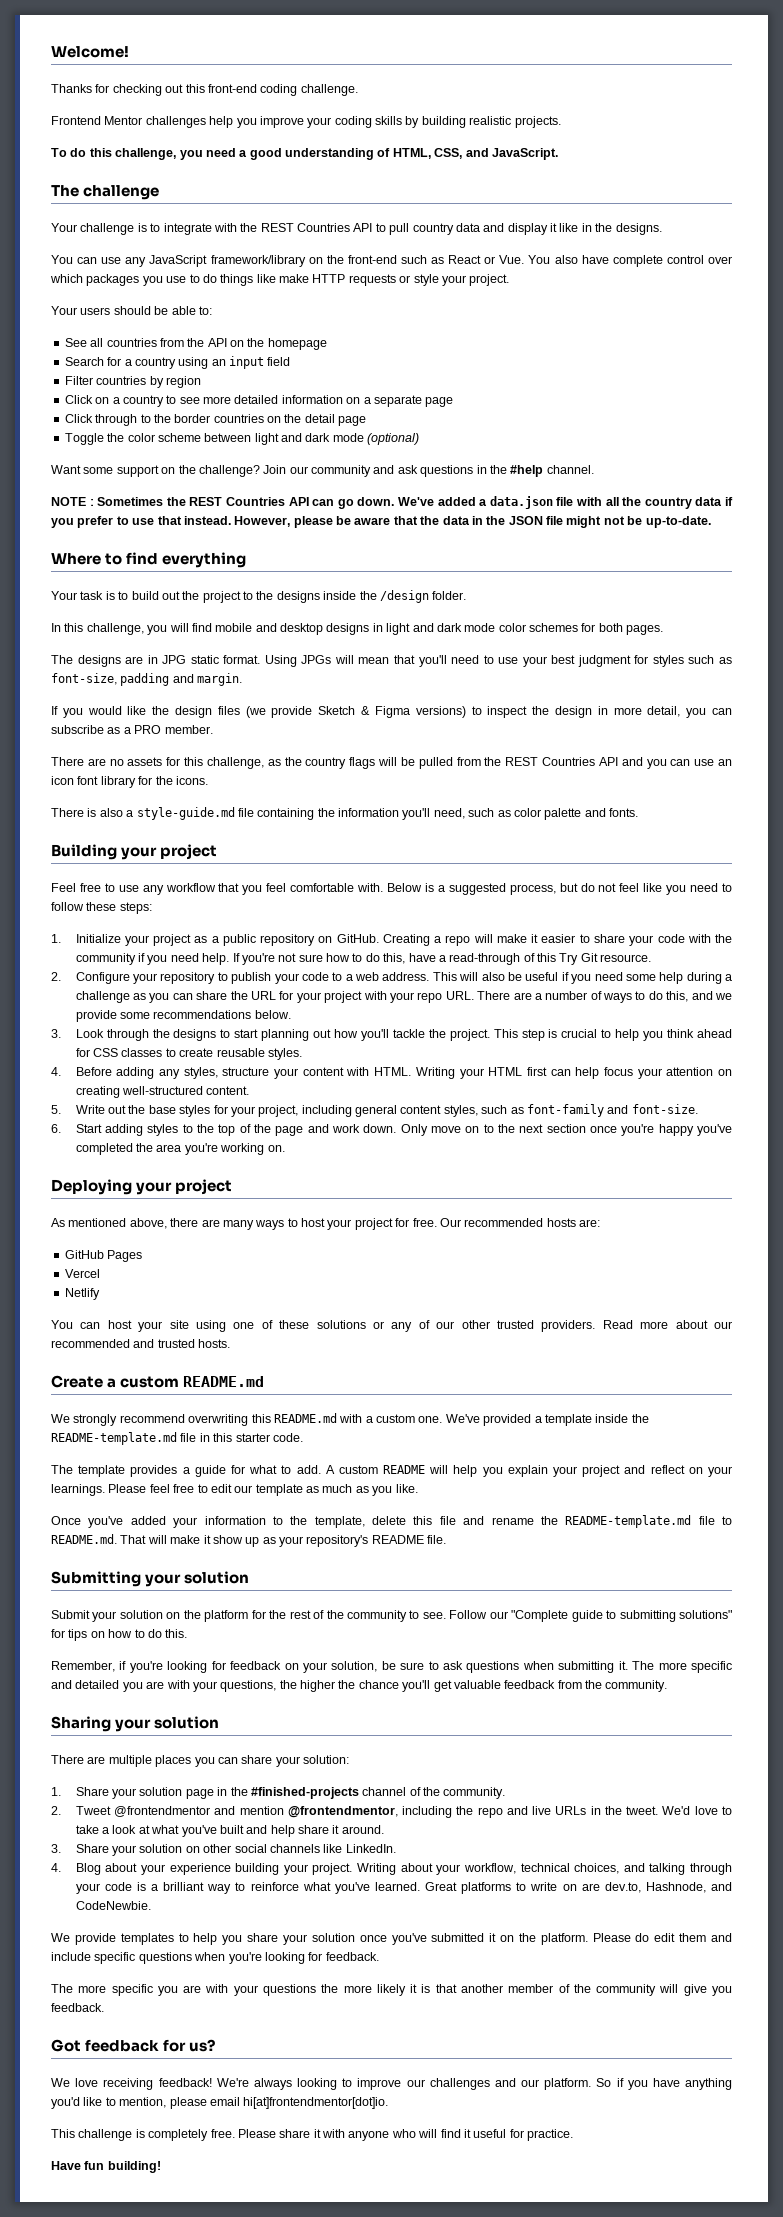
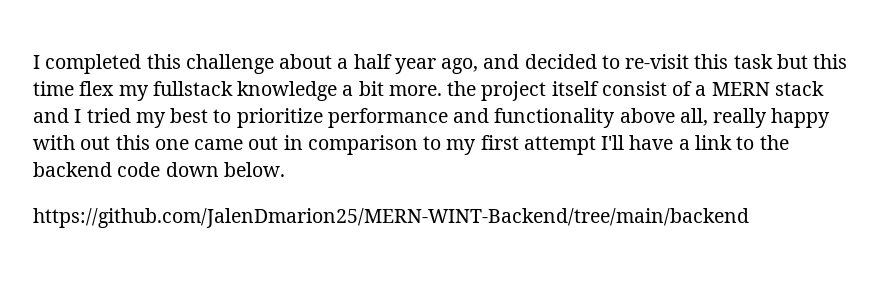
[51,46,129,58] [51,84,358,96] [51,116,561,128] [51,148,558,160] [51,185,160,200] [51,223,662,235] [51,255,732,267] [50,274,510,286] [51,306,212,315] [64,338,327,350] [64,356,291,369] [64,376,201,388] [64,395,454,407] [64,414,367,426] [64,433,420,445] [51,465,594,477] [51,496,734,509] [51,516,711,528] [51,552,247,568] [51,590,467,603] [51,623,664,635] [51,655,732,667] [51,673,243,686] [51,706,732,718] [51,725,213,734] [51,757,733,769] [51,776,208,788] [51,807,638,820] [51,844,218,860] [51,883,733,895] [51,902,152,914] [51,934,732,946] [75,953,652,965] [51,972,732,984] [75,991,732,1003] [75,1010,291,1022] [51,1029,732,1041] [75,1048,302,1060] [51,1067,732,1079] [75,1086,250,1098] [51,1104,698,1117] [51,1124,732,1136] [75,1143,285,1155] [51,1179,233,1195] [51,1218,600,1230] [64,1250,143,1262] [64,1269,100,1278] [64,1288,100,1300] [51,1320,732,1332] [51,1339,231,1348] [51,1375,265,1388] [51,1413,649,1426] [51,1432,303,1445] [51,1465,732,1477] [51,1484,418,1496] [51,1515,732,1528] [51,1534,447,1547] [51,1571,250,1587] [51,1610,732,1622] [51,1629,188,1641] [51,1661,733,1673] [51,1680,668,1692] [51,1716,220,1732] [51,1755,349,1767] [51,1787,506,1799] [51,1806,733,1818] [75,1825,384,1837] [51,1844,396,1856] [51,1863,732,1875] [75,1882,732,1894] [75,1901,151,1910] [51,1933,733,1945] [51,1952,379,1964] [51,1984,733,1996] [51,2003,104,2012] [51,2039,216,2052] [51,2078,732,2090] [51,2097,389,2109] [51,2129,573,2141] [51,2161,161,2173] Welcome! // Thanks for checking out this front-end coding challenge. // Frontend Mentor challenges help you improve your coding skills by building realistic projects. // To do this challenge, you need a good understanding of HTML, CSS, and JavaScript. // The challenge // Your challenge is to integrate with the REST Countries API to pull country data and display it like in the designs. // You can use any JavaScript framework/library on the front-end such as React or Vue. You also have complete control over which packages you use to do things like make HTTP requests or style your project. // Your users should be able to: // See all countries from the API on the homepage // Search for a country using an input field // Filter countries by region // Click on a country to see more detailed information on a separate page // Click through to the border countries on the detail page // Toggle the color scheme between light and dark mode (optional) // Want some support on the challenge? Join our community and ask questions in the #help channel. // NOTE : Sometimes the REST Countries API can go down. We've added a data.json file with all the country data if you prefer to use that instead. However, please be aware that the data in the JSON file might not be up-to-date. // Where to find everything // Your task is to build out the project to the designs inside the /design folder. // In this challenge, you will find mobile and desktop designs in light and dark mode color schemes for both pages. // The designs are in JPG static format. Using JPGs will mean that you'll need to use your best judgment for styles such as font-size, padding and margin. // If you would like the design files (we provide Sketch & Figma versions) to inspect the design in more detail, you can subscribe as a PRO member. // There are no assets for this challenge, as the country flags will be pulled from the REST Countries API and you can use an icon font library for the icons. // There is also a style-guide.md file containing the information you'll need, such as color palette and fonts. // Building your project // Feel free to use any workflow that you feel comfortable with. Below is a suggested process, but do not feel like you need to follow these steps: // 1. Initialize your project as a public repository on GitHub. Creating a repo will make it easier to share your code with the community if you need help. If you're not sure how to do this, have a read-through of this Try Git resource. // 2. Configure your repository to publish your code to a web address. This will also be useful if you need some help during a challenge as you can share the URL for your project with your repo URL. There are a number of ways to do this, and we provide some recommendations below. // 3. Look through the designs to start planning out how you'll tackle the project. This step is crucial to help you think ahead for CSS classes to create reusable styles. // 4. Before adding any styles, structure your content with HTML. Writing your HTML first can help focus your attention on creating well-structured content. // 5. Write out the base styles for your project, including general content styles, such as font-family and font-size. // 6. Start adding styles to the top of the page and work down. Only move on to the next section once you're happy you've completed the area you're working on. // Deploying your project // As mentioned above, there are many ways to host your project for free. Our recommended hosts are: // GitHub Pages // Vercel // Netlify // You can host your site using one of these solutions or any of our other trusted providers. Read more about our recommended and trusted hosts. // Create a custom README.md // We strongly recommend overwriting this README.md with a custom one. We've provided a template inside the README-template.md file in this starter code. // The template provides a guide for what to add. A custom README will help you explain your project and reflect on your learnings. Please feel free to edit our template as much as you like. // Once you've added your information to the template, delete this file and rename the README-template.md file to README.md. That will make it show up as your repository's README file. // Submitting your solution // Submit your solution on the platform for the rest of the community to see. Follow our "Complete guide to submitting solutions" for tips on how to do this. // Remember, if you're looking for feedback on your solution, be sure to ask questions when submitting it. The more specific and detailed you are with your questions, the higher the chance you'll get valuable feedback from the community. // Sharing your solution // There are multiple places you can share your solution: // 1. Share your solution page in the #finished-projects channel of the community. // 2. Tweet @frontendmentor and mention @frontendmentor, including the repo and live URLs in the tweet. We'd love to take a look at what you've built and help share it around. // 3. Share your solution on other social channels like LinkedIn. // 4. Blog about your experience building your project. Writing about your workflow, technical choices, and talking through your code is a brilliant way to reinforce what you've learned. Great platforms to write on are dev.to, Hashnode, and CodeNewbie. // We provide templates to help you share your solution once you've submitted it on the platform. Please do edit them and include specific questions when you're looking for feedback. // The more specific you are with your questions the more likely it is that another member of the community will give you feedback. // Got feedback for us? // We love receiving feedback! We're always looking to improve our challenges and our platform. So if you have anything you'd like to mention, please email hi[at]frontendmentor[dot]io. // This challenge is completely free. Please share it with anyone who will find it useful for practice. // Have fun building! -> [33,54,848,74] [33,81,824,101] [33,108,831,128] [33,135,789,155] [33,162,285,177] [33,208,749,228] I completed this challenge about a half year ago, and decided to re-visit this task but this time flex my fullstack knowledge a bit more. the project itself consist of a MERN stack and I tried my best to prioritize performance and functionality above all, really happy with out this one came out in comparison to my first attempt I'll have a link to the backend code down below. // https://github.com/JalenDmarion25/MERN-WINT-Backend/tree/main/backend

